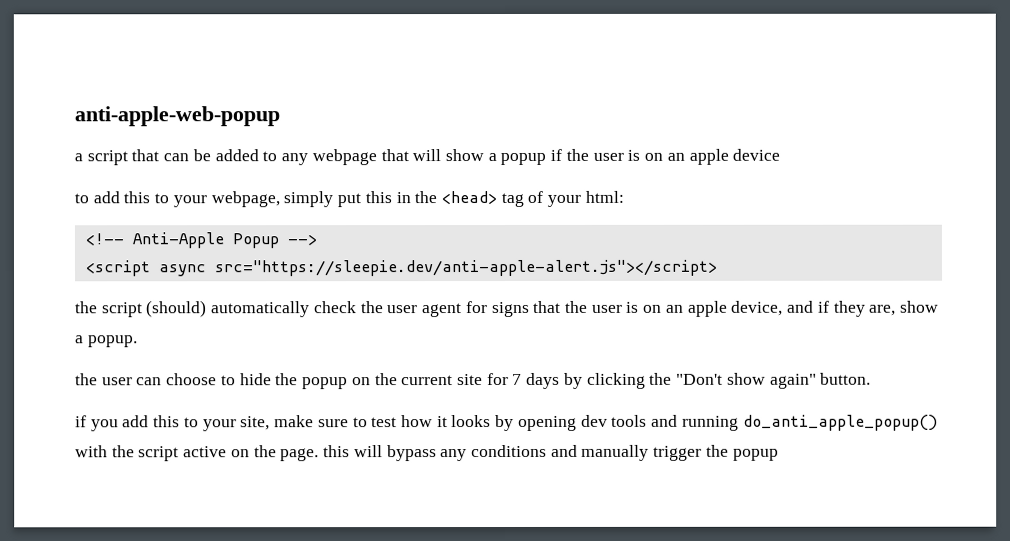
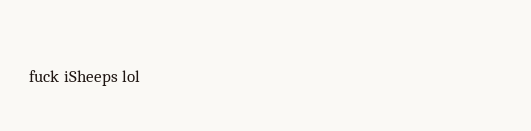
[74,106,280,127] [74,148,781,166] [74,190,624,208] [84,232,317,249] [84,259,718,277] [75,300,939,318] [75,335,138,348] [75,372,872,390] [75,414,938,432] [75,444,779,462] anti-apple-web-popup // a script that can be added to any webpage that will show a popup if the user is on an apple device // to add this to your webpage, simply put this in the <head> tag of your html: // <!-- Anti-Apple Popup --> // <script async src="https://sleepie.dev/anti-apple-alert.js"></script> // the script (should) automatically check the user agent for signs that the user is on an apple device, and if they are, show a popup. // the user can choose to hide the popup on the current site for 7 days by clicking the "Don't show again" button. // if you add this to your site, make sure to test how it looks by opening dev tools and running do_anti_apple_popup() with the script active on the page. this will bypass any conditions and manually trigger the popup -> [29,70,141,86] fuck iSheeps lol

